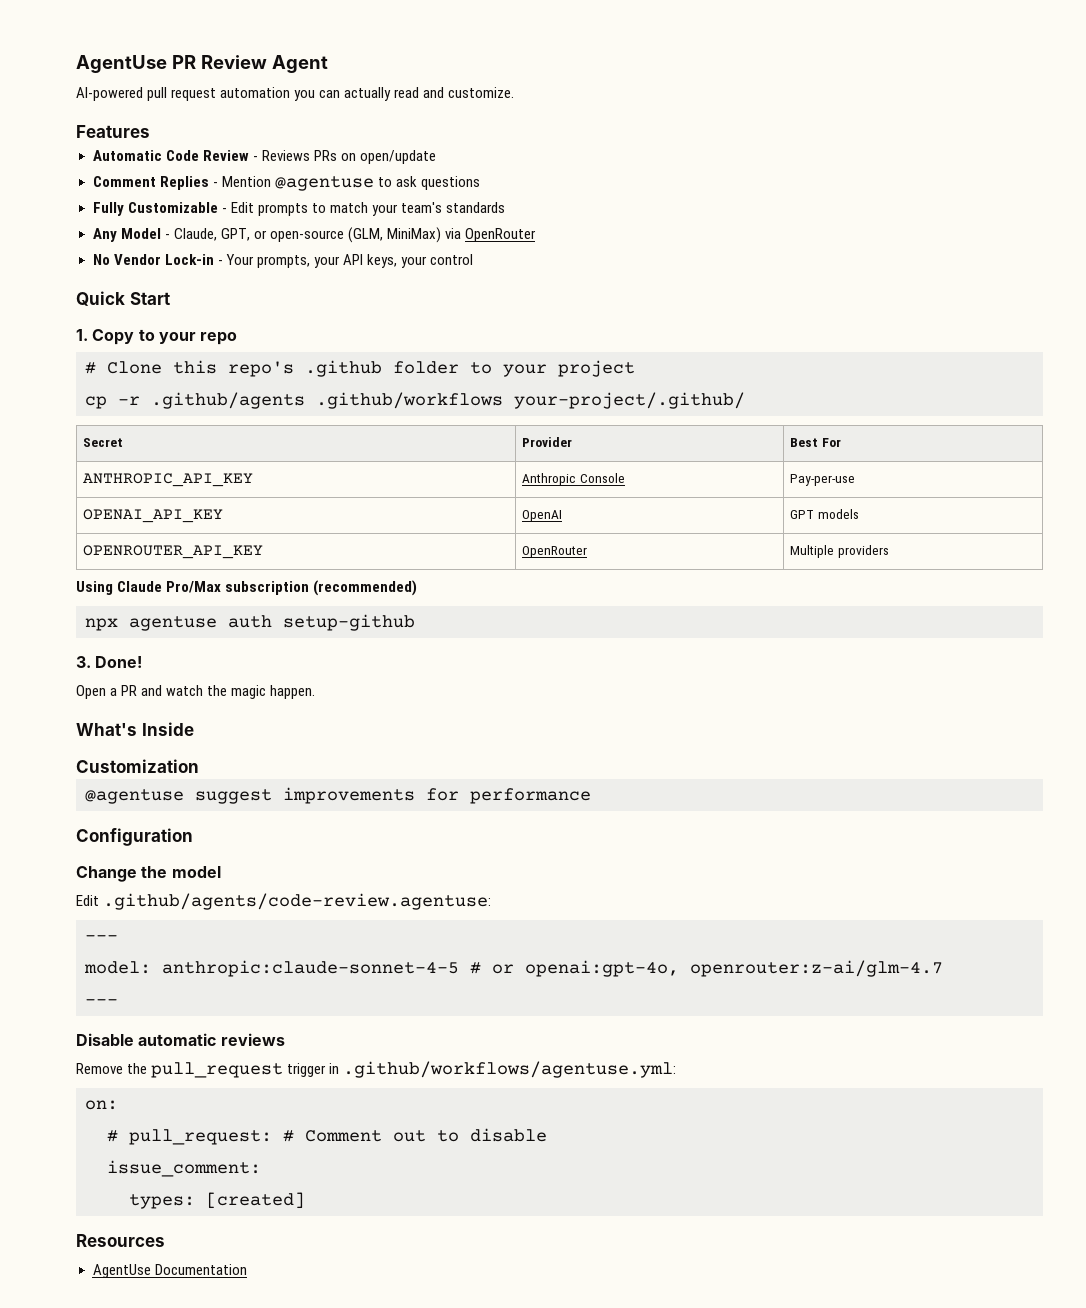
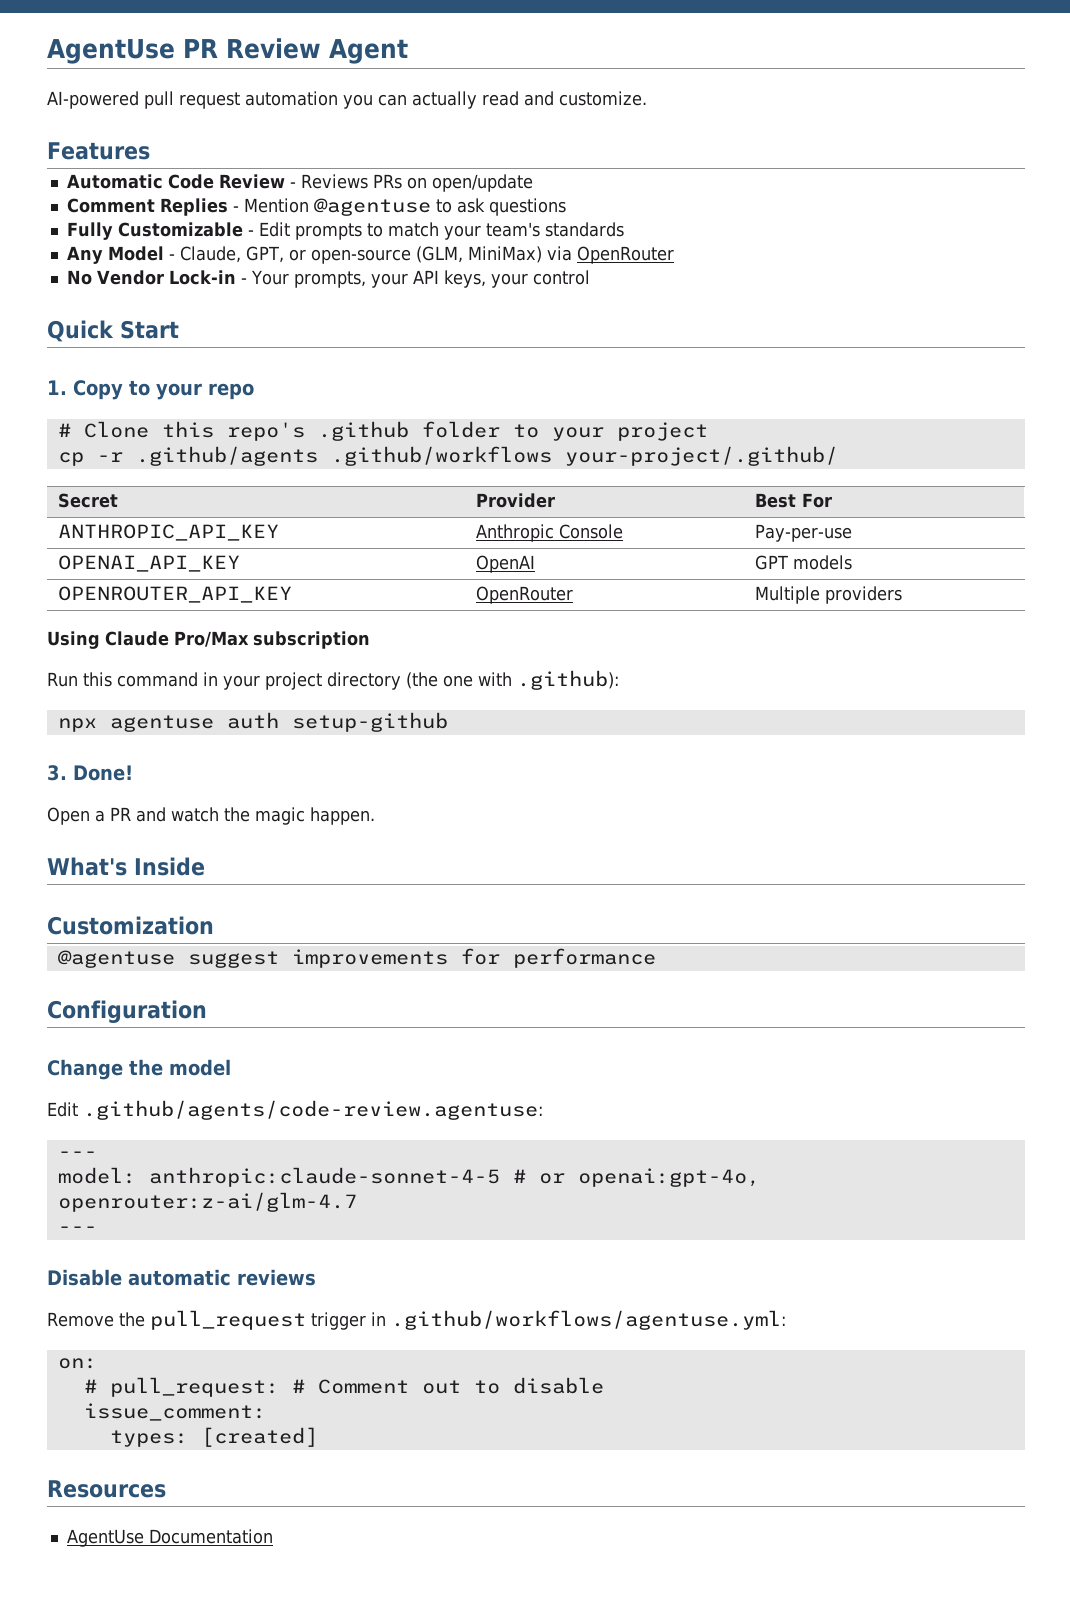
[313,580,418,596] (recommended) -> [47,670,619,690] // Run this command in your project directory (the one with .github):

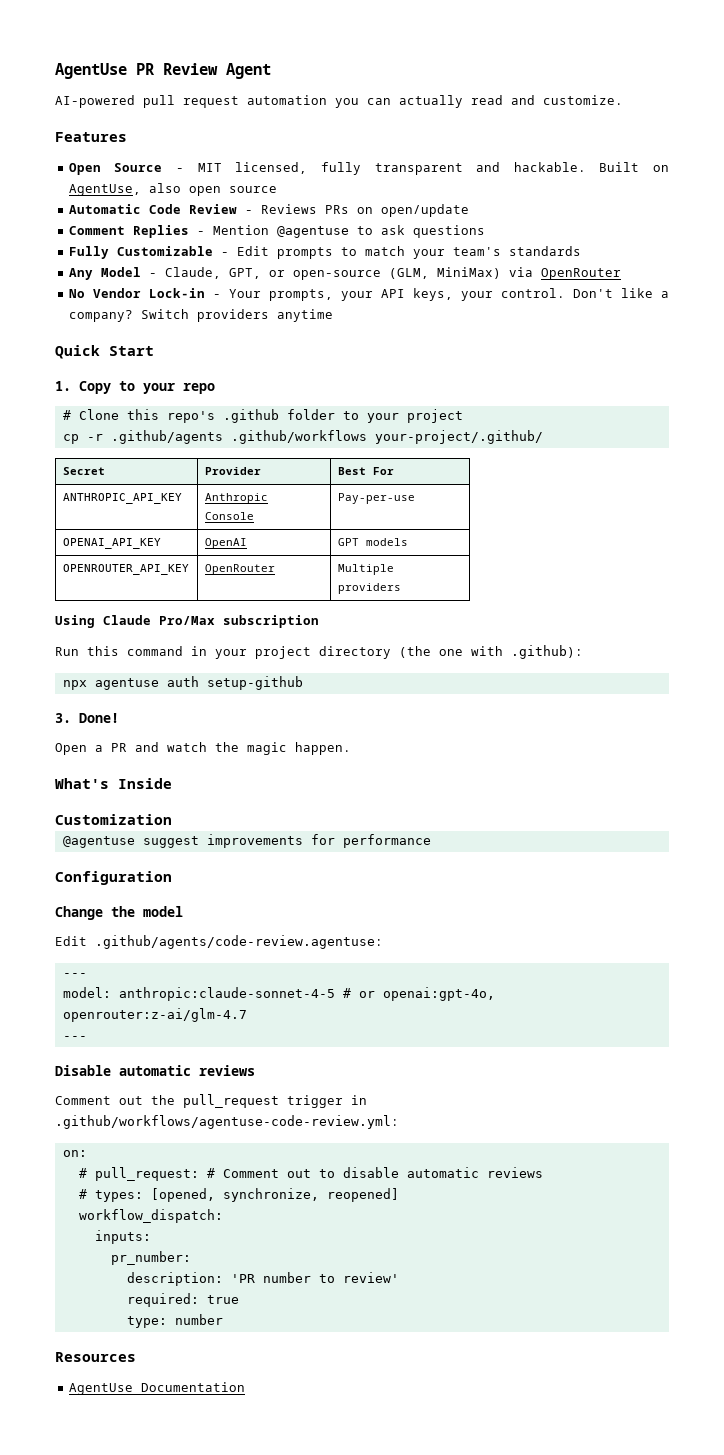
(150, 151) none -> [68,162,669,175] [68,183,277,196] // Open Source - MIT licensed, fully transparent and hackable. Built on AgentUse, also open source
[532,270,590,285] control -> [500,288,669,298] [68,309,333,322] control. Don't like a company? Switch providers anytime
[47,1312,114,1327] Remove -> [55,1096,143,1105] Comment out
[390,1310,786,1330] .github/workflows/agentuse.yml: -> [55,1115,399,1129] .github/workflows/agentuse-code-review.yml:
[83,1403,266,1421] [109,1427,318,1447] // issue_comment: // types: [created] -> [406,1167,543,1178] [78,1188,399,1202] [78,1209,223,1223] [94,1230,151,1244] [110,1251,191,1265] [126,1272,399,1286] [126,1293,239,1307] [126,1314,223,1328] automatic reviews // # types: [opened, synchronize, reopened] // workflow_dispatch: // inputs: // pr_number: // description: 'PR number to review' // required: true // type: number

